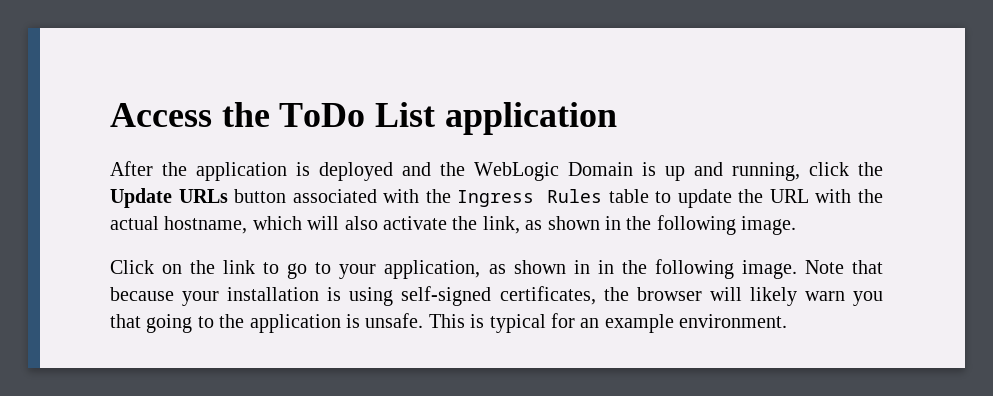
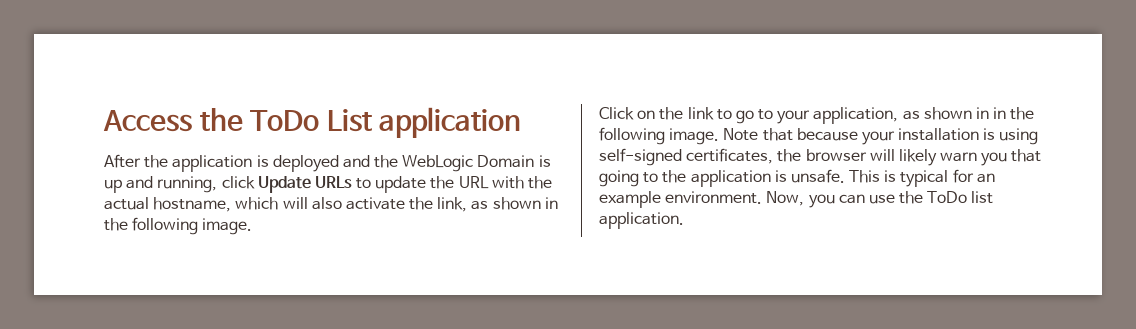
[858,162,883,176] the -> (255, 182) none
[234,189,649,207] button associated with the Ingress Rules table -> (352, 182) none
(788, 321) none -> [766,191,994,208] [599,212,684,229] Now, you can use the ToDo list application.

